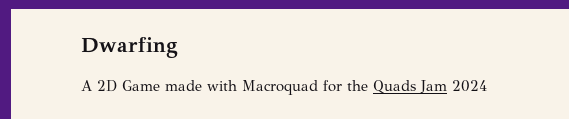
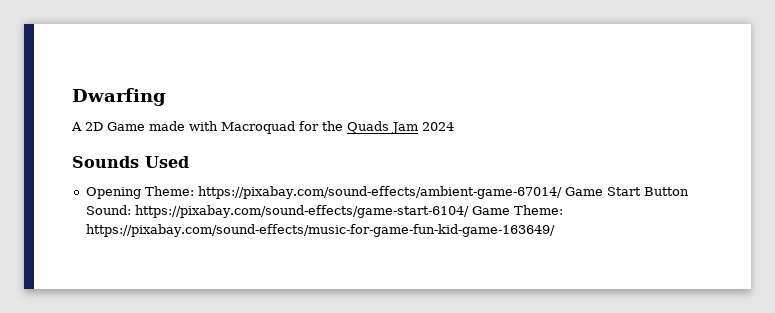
(487, 86) none -> [72,156,189,168] [85,186,689,199] [85,205,563,218] [85,224,555,237] // Sounds Used // Opening Theme: https://pixabay.com/sound-effects/ambient-game-67014/ Game Start Button Sound: https://pixabay.com/sound-effects/game-start-6104/ Game Theme: https://pixabay.com/sound-effects/music-for-game-fun-kid-game-163649/

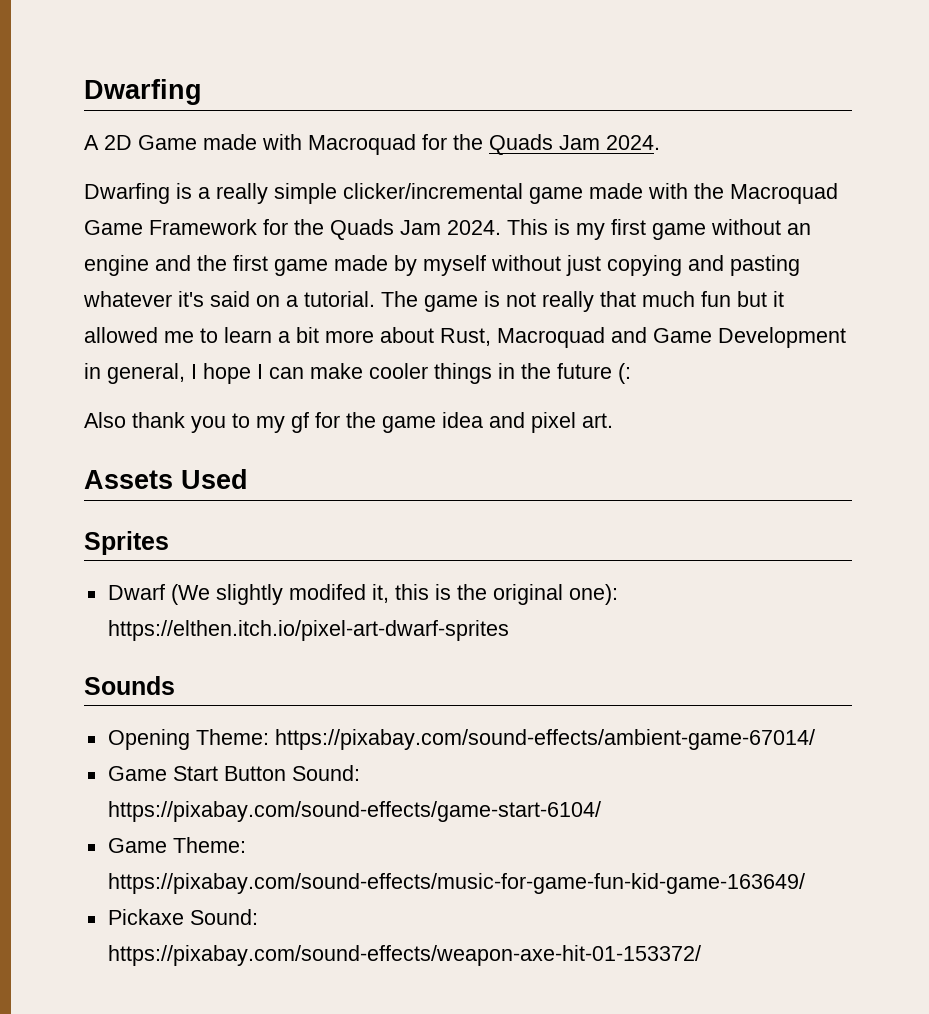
[422,122,454,131] 2024 -> [606,135,660,150] [84,183,838,204] [84,219,811,240] [84,255,800,276] [83,291,784,312] [84,327,846,348] [84,363,631,384] [84,412,613,433] [84,469,248,489] [84,531,169,555] [107,584,618,605] [107,620,509,641] 2024. // Dwarfing is a really simple clicker/incremental game made with the Macroquad Game Framework for the Quads Jam 2024. This is my first game without an engine and the first game made by myself without just copying and pasting whatever it's said on a tutorial. The game is not really that much fun but it allowed me to learn a bit more about Rust, Macroquad and Game Development in general, I hope I can make cooler things in the future (: // Also thank you to my gf for the game idea and pixel art. // Assets Used // Sprites // Dwarf (We slightly modifed it, this is the original one): https://elthen.itch.io/pixel-art-dwarf-sprites
[145,156,189,168] Used -> (175, 685) none
(562, 192) none -> (815, 739) //
(469, 211) none -> (601, 811) //
(555, 230) none -> [107,909,258,925] [107,945,701,966] // Pickaxe Sound: https://pixabay.com/sound-effects/weapon-axe-hit-01-153372/

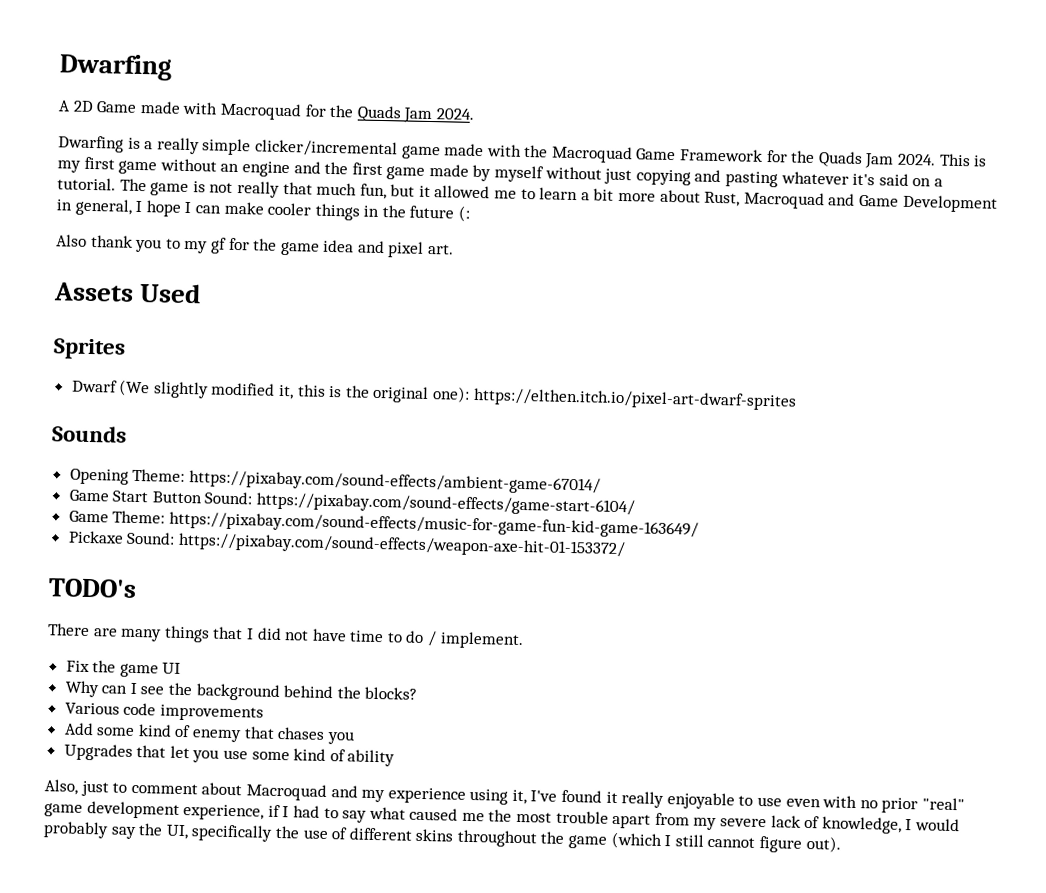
[701,291,731,307] fun -> [359,183,387,200] fun,
[288,584,366,600] modifed -> [211,382,276,396] modified
(701, 955) none -> [48,578,137,598] [47,623,524,650] [65,660,182,678] [64,680,418,702] [64,702,264,722] [63,722,355,745] [63,743,396,767] [44,779,965,814] [44,801,960,834] [43,821,841,853] // TODO's // There are many things that I did not have time to do / implement. // Fix the game UI // Why can I see the background behind the blocks? // Various code improvements // Add some kind of enemy that chases you // Upgrades that let you use some kind of ability // Also, just to comment about Macroquad and my experience using it, I've found it really enjoyable to use even with no prior "real" game development experience, if I had to say what caused me the most trouble apart from my severe lack of knowledge, I would probably say the UI, specifically the use of different skins throughout the game (which I still cannot figure out).

